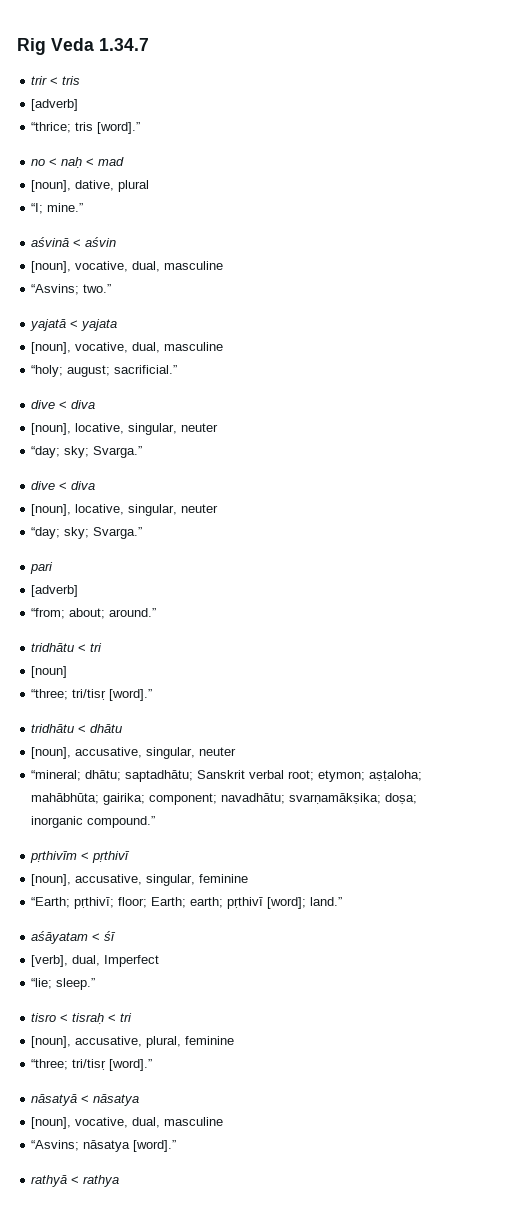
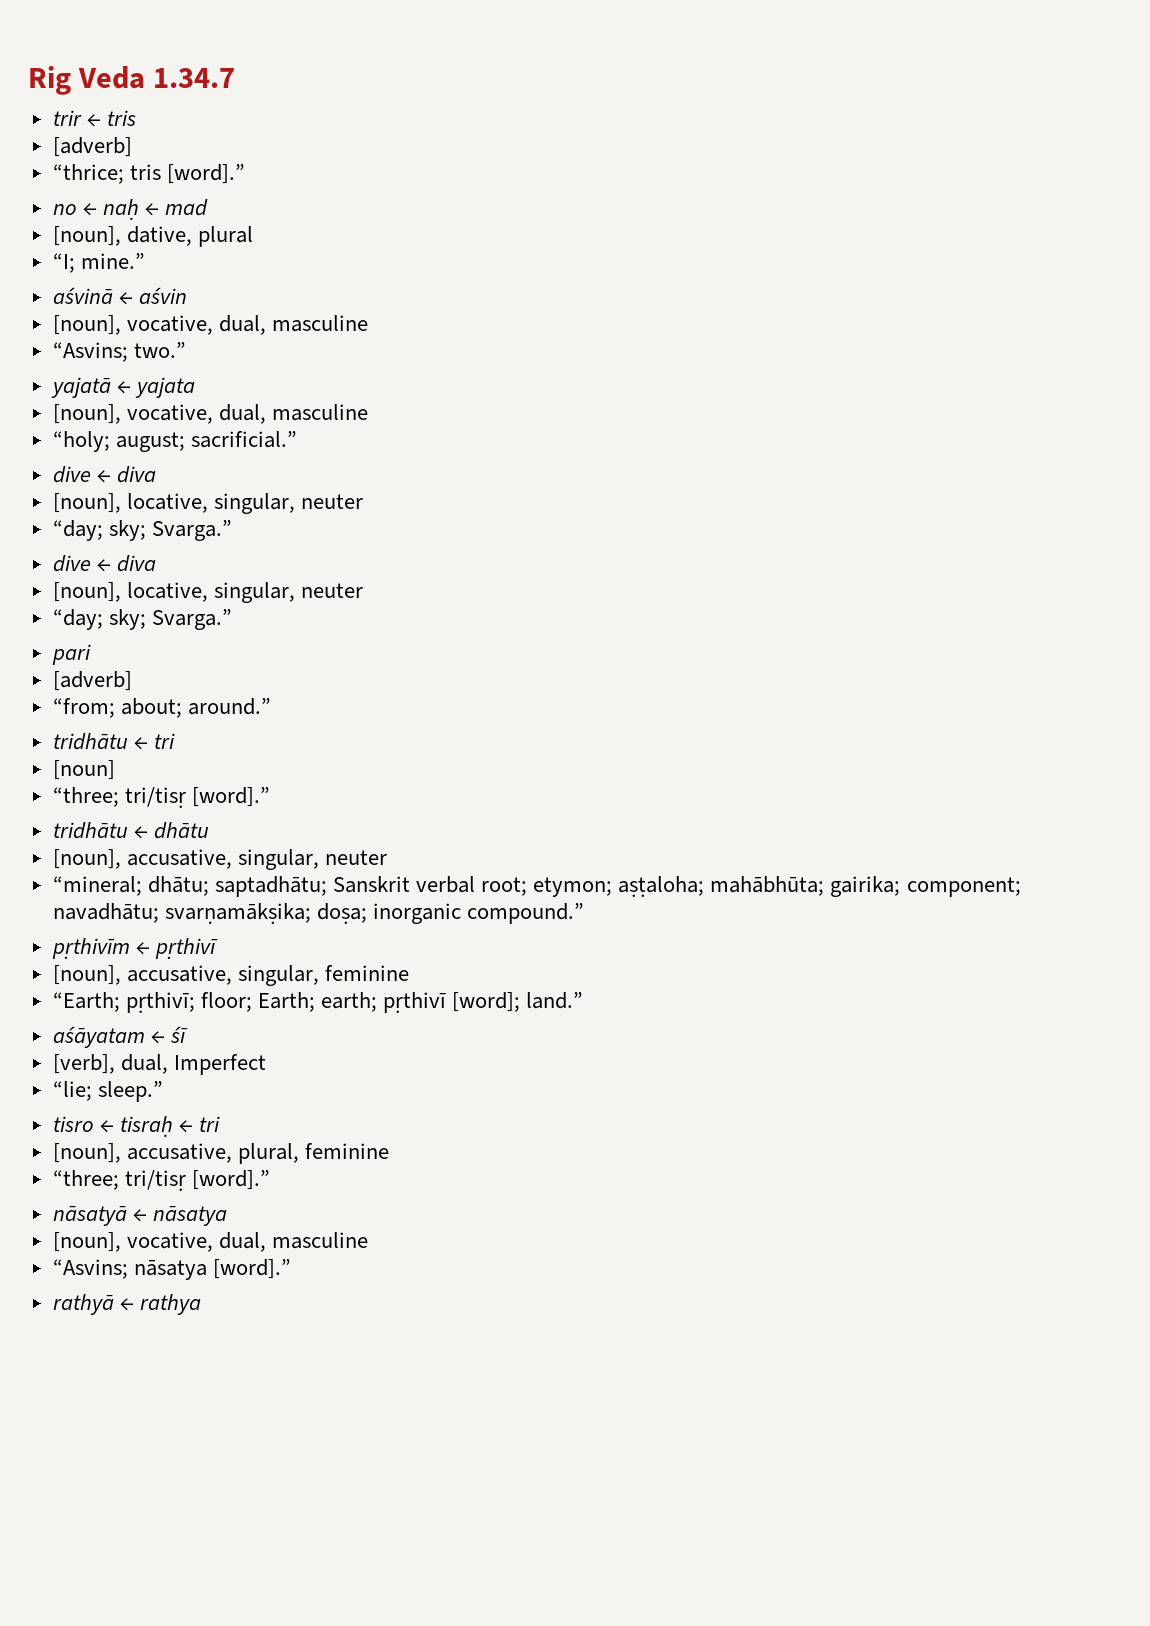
[50,77,59,85] < -> [86,114,101,127] ←
[49,157,95,168] < naḥ < -> [82,199,159,220] ← naḥ ←
[73,239,82,247] < -> [118,292,133,305] ←
[70,320,79,328] < -> [116,381,131,394] ←
[59,401,68,409] < -> [96,470,111,483] ←
[59,482,68,490] < -> [96,559,111,572] ←
[78,644,87,652] < -> [133,737,148,750] ←
[78,725,87,733] < -> [133,826,148,839] ←
[81,852,90,860] < -> [135,942,150,955] ←
[92,933,101,941] < -> [150,1031,165,1044] ←
[60,1013,117,1024] < tisraḥ < -> [99,1116,193,1137] ← tisraḥ ←
[81,1095,90,1103] < -> [132,1209,147,1222] ←
[71,1176,80,1184] < -> [119,1298,134,1311] ←

